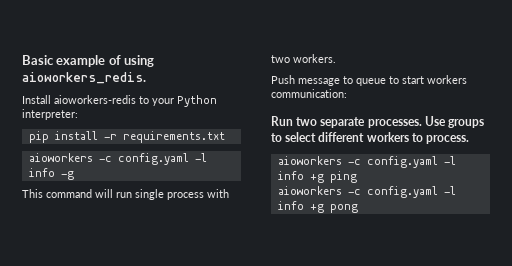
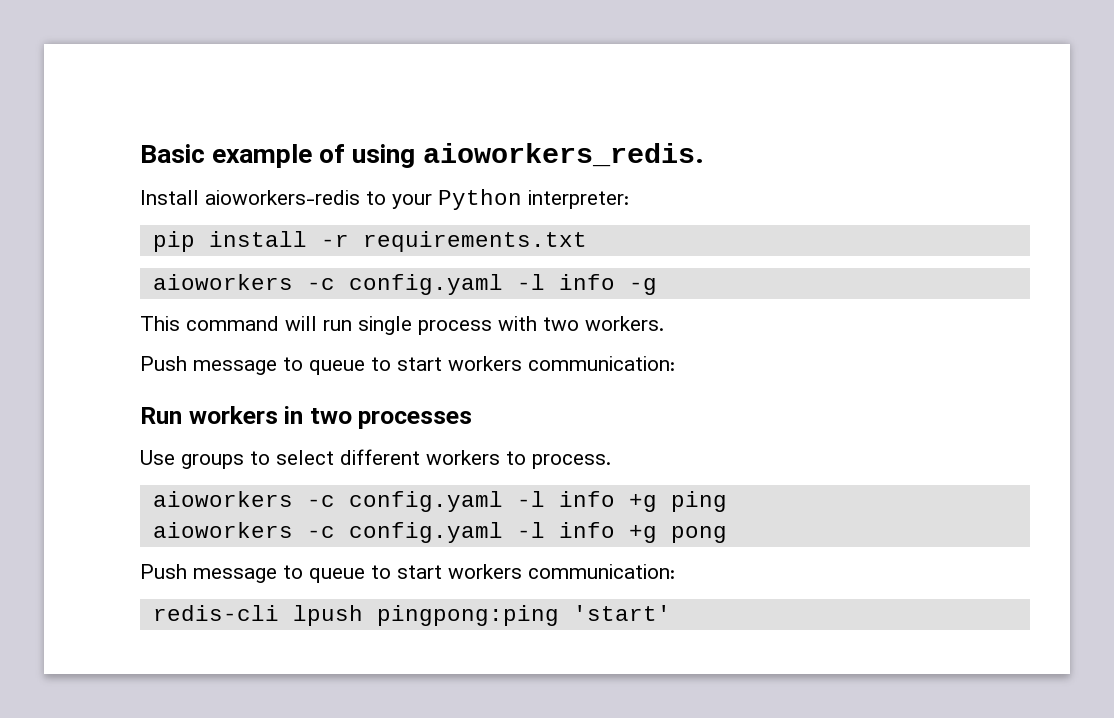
[296,117,422,128] two separate processes. -> [188,406,473,429] workers in two processes //
(358, 208) none -> [140,564,675,583] [152,605,671,626] // Push message to queue to start workers communication: // redis-cli lpush pingpong:ping 'start'

